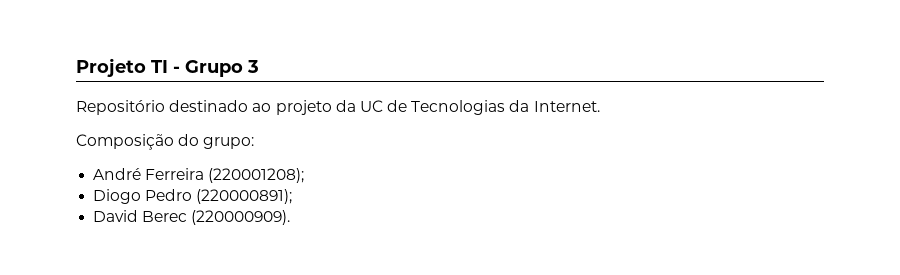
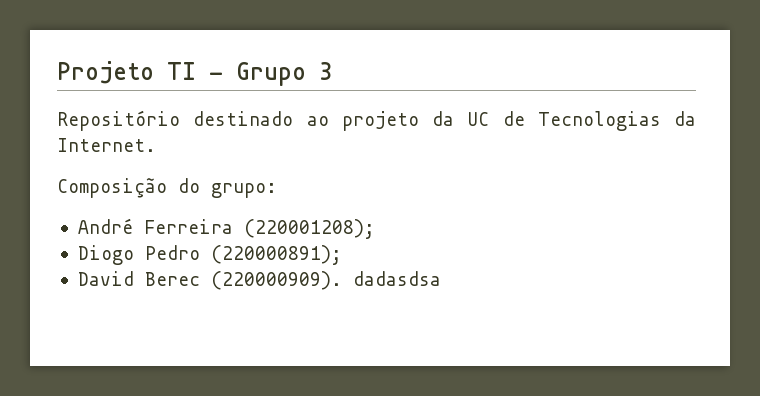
(291, 217) none -> [352,271,441,286] dadasdsa

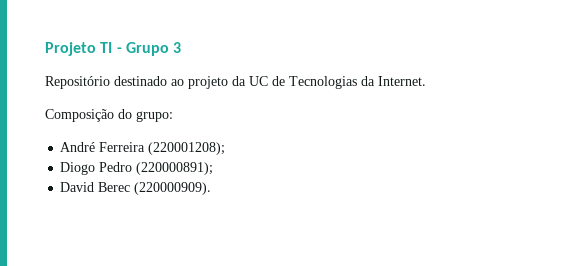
[352,271,441,286] dadasdsa -> (212, 188) none

